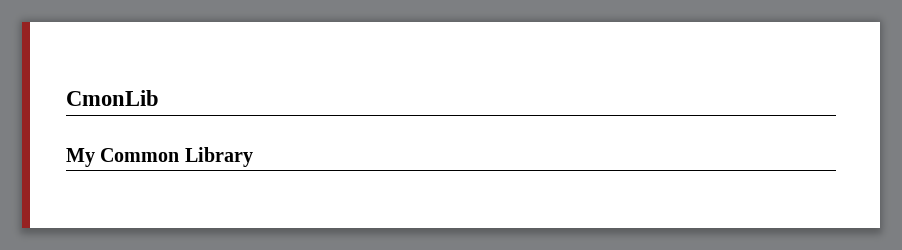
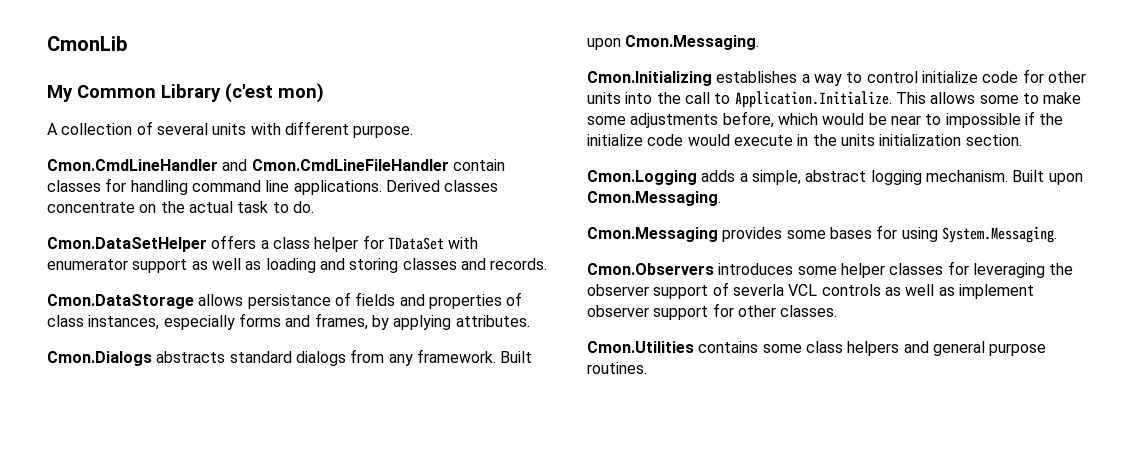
(253, 157) none -> [225,83,324,103] [47,121,414,138] [47,159,505,171] [47,178,499,195] [47,201,314,213] [47,235,479,252] [47,258,548,273] [47,292,523,309] [47,313,530,330] [47,349,533,366] [587,35,760,50] [587,69,1086,86] [587,91,1082,108] [587,111,1064,128] [587,134,1022,146] [587,170,1083,185] [587,191,721,206] [587,225,1057,243] [587,261,1074,278] [587,282,1034,299] [587,303,838,320] [587,341,1047,356] [587,362,647,374] (c'est mon) // A collection of several units with different purpose. // Cmon.CmdLineHandler and Cmon.CmdLineFileHandler contain classes for handling command line applications. Derived classes concentrate on the actual task to do. // Cmon.DataSetHelper offers a class helper for TDataSet with enumerator support as well as loading and storing classes and records. // Cmon.DataStorage allows persistance of fields and properties of class instances, especially forms and frames, by applying attributes. // Cmon.Dialogs abstracts standard dialogs from any framework. Built upon Cmon.Messaging. // Cmon.Initializing establishes a way to control initialize code for other units into the call to Application.Initialize. This allows some to make some adjustments before, which would be near to impossible if the initialize code would execute in the units initialization section. // Cmon.Logging adds a simple, abstract logging mechanism. Built upon Cmon.Messaging. // Cmon.Messaging provides some bases for using System.Messaging. // Cmon.Observers introduces some helper classes for leveraging the observer support of severla VCL controls as well as implement observer support for other classes. // Cmon.Utilities contains some class helpers and general purpose routines.

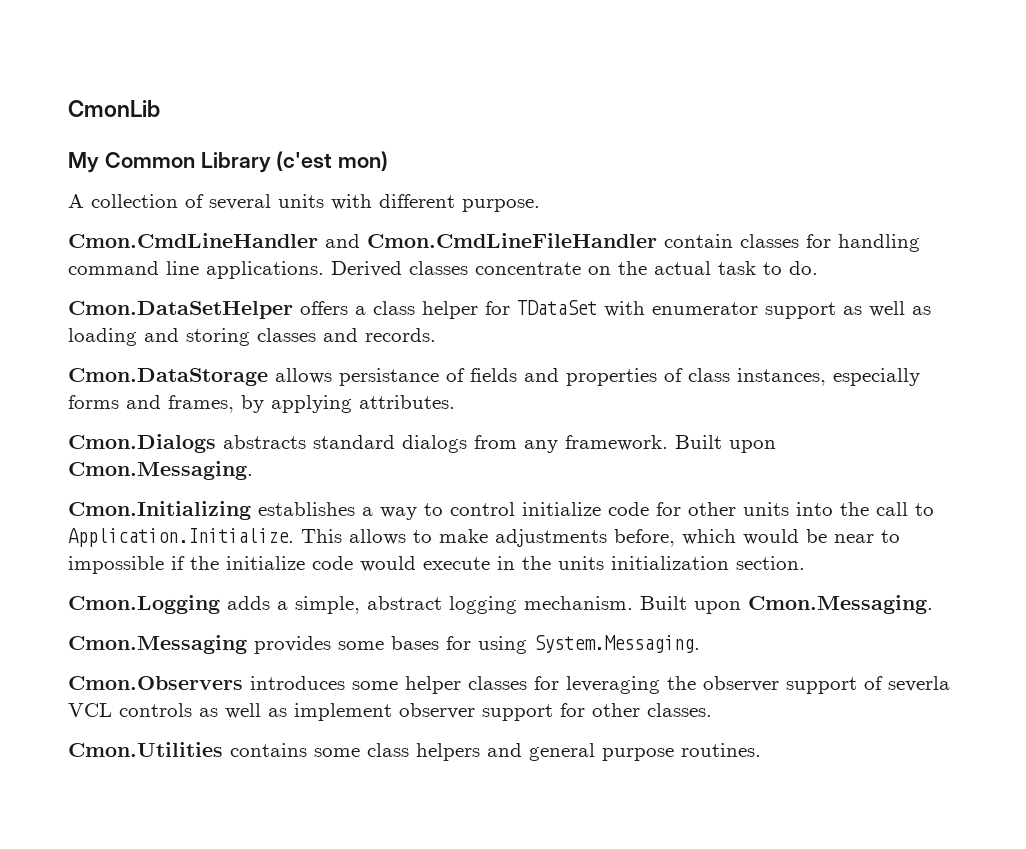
[979,95,1019,104] some -> (406, 537) none
[587,116,626,125] some -> (488, 536) none

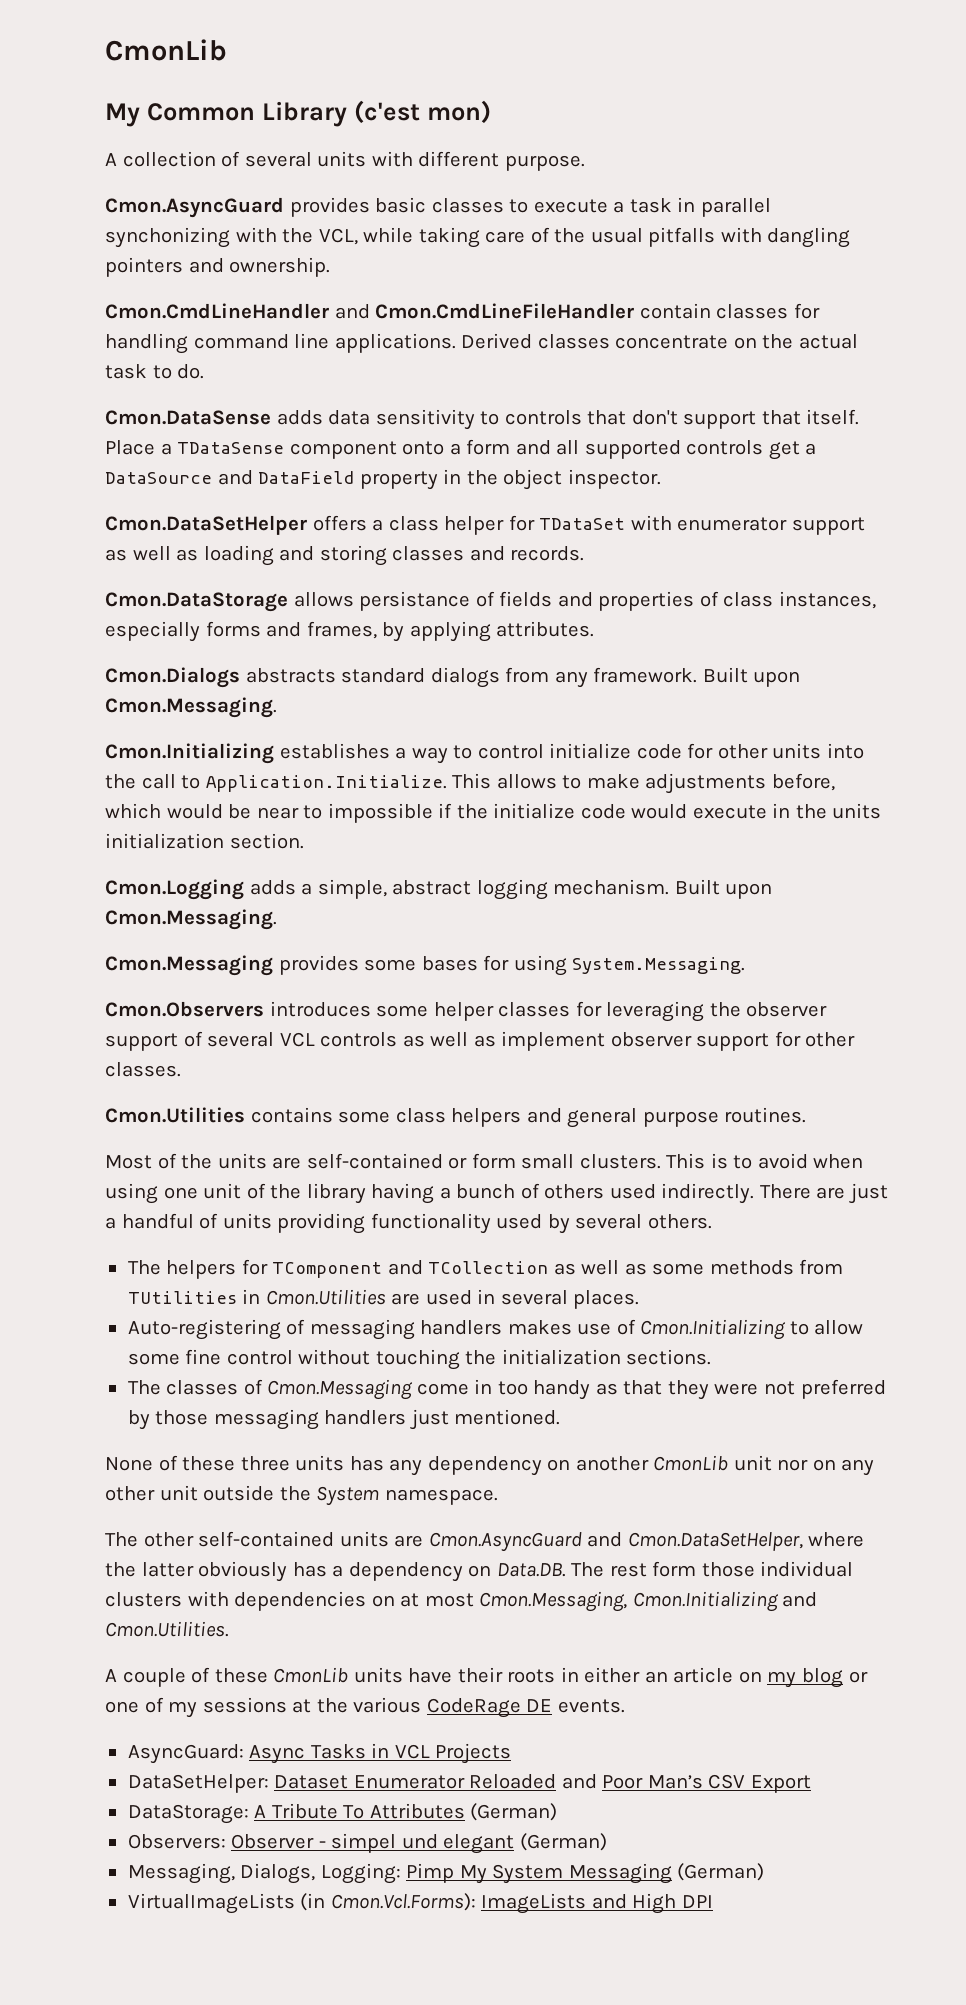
(540, 205) none -> [105,197,771,218] [105,227,851,248] [105,257,331,277] // Cmon.AsyncGuard provides basic classes to execute a task in parallel synchonizing with the VCL, while taking care of the usual pitfalls with dangling pointers and ownership.
(818, 268) none -> [105,409,860,430] [105,439,817,460] [105,469,661,490] // Cmon.DataSense adds data sensitivity to controls that don't support that itself. Place a TDataSense component onto a form and all supported controls get a DataSource and DataField property in the object inspector.
[888,676,950,692] severla -> [207,1032,275,1047] several
(761, 750) none -> [105,1153,864,1169] [105,1183,889,1204] [105,1213,712,1234] [127,1259,844,1279] [127,1289,640,1309] [127,1319,864,1340] [127,1349,712,1370] [127,1379,886,1400] [127,1409,561,1430] [105,1455,875,1476] [105,1485,498,1506] [105,1531,865,1552] [105,1561,854,1582] [105,1591,818,1612] [105,1621,229,1637] [105,1667,868,1688] [105,1697,625,1718] [127,1743,512,1764] [127,1774,811,1793] [127,1803,558,1824] [127,1833,607,1854] [127,1863,765,1884] [127,1893,713,1914] // Most of the units are self-contained or form small clusters. This is to avoid when using one unit of the library having a bunch of others used indirectly. There are just a handful of units providing functionality used by several others. // The helpers for TComponent and TCollection as well as some methods from TUtilities in Cmon.Utilities are used in several places. // Auto-registering of messaging handlers makes use of Cmon.Initializing to allow some fine control without touching the initialization sections. // The classes of Cmon.Messaging come in too handy as that they were not preferred by those messaging handlers just mentioned. // None of these three units has any dependency on another CmonLib unit nor on any other unit outside the System namespace. // The other self-contained units are Cmon.AsyncGuard and Cmon.DataSetHelper, where the latter obviously has a dependency on Data.DB. The rest form those individual clusters with dependencies on at most Cmon.Messaging, Cmon.Initializing and Cmon.Utilities. // A couple of these CmonLib units have their roots in either an article on my blog or one of my sessions at the various CodeRage DE events. // AsyncGuard: Async Tasks in VCL Projects // DataSetHelper: Dataset Enumerator Reloaded and Poor Man’s CSV Export // DataStorage: A Tribute To Attributes (German) // Observers: Observer - simpel und elegant (German) // Messaging, Dialogs, Logging: Pimp My System Messaging (German) // VirtualImageLists (in Cmon.Vcl.Forms): ImageLists and High DPI

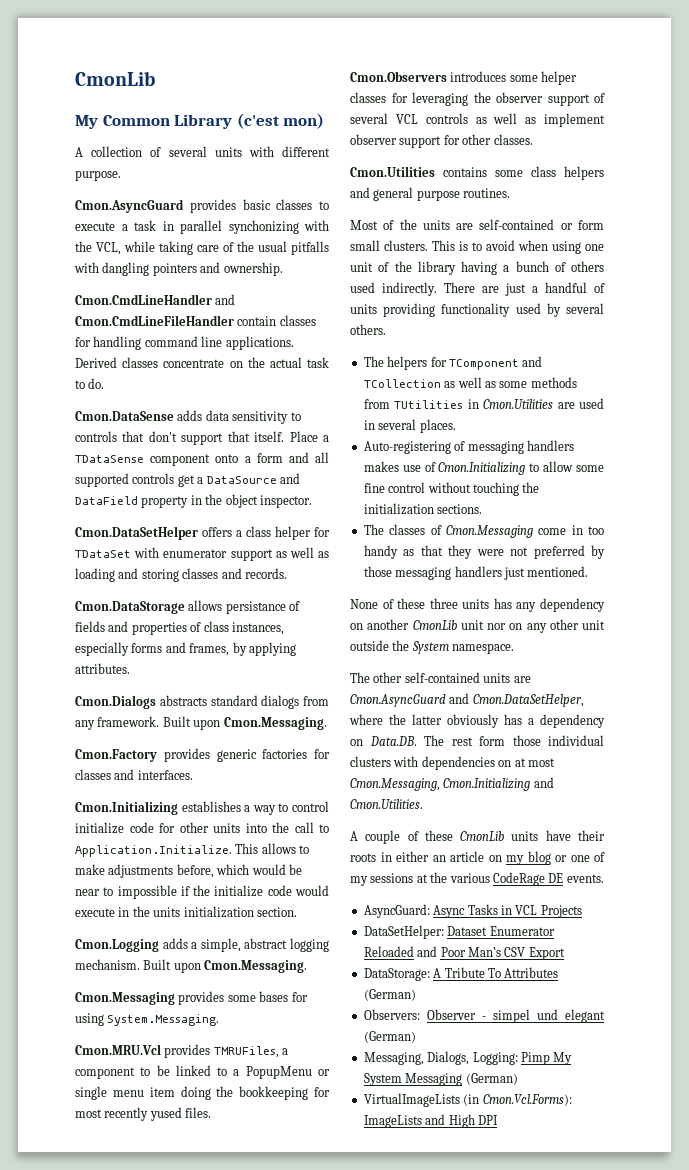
(277, 707) none -> [75,748,330,762] [75,769,193,780] // Cmon.Factory provides generic factories for classes and interfaces.
(746, 965) none -> [75,1044,289,1058] [75,1065,330,1079] [75,1086,330,1100] [75,1107,212,1121] // Cmon.MRU.Vcl provides TMRUFiles, a component to be linked to a PopupMenu or single menu item doing the bookkeeping for most recently yused files.

